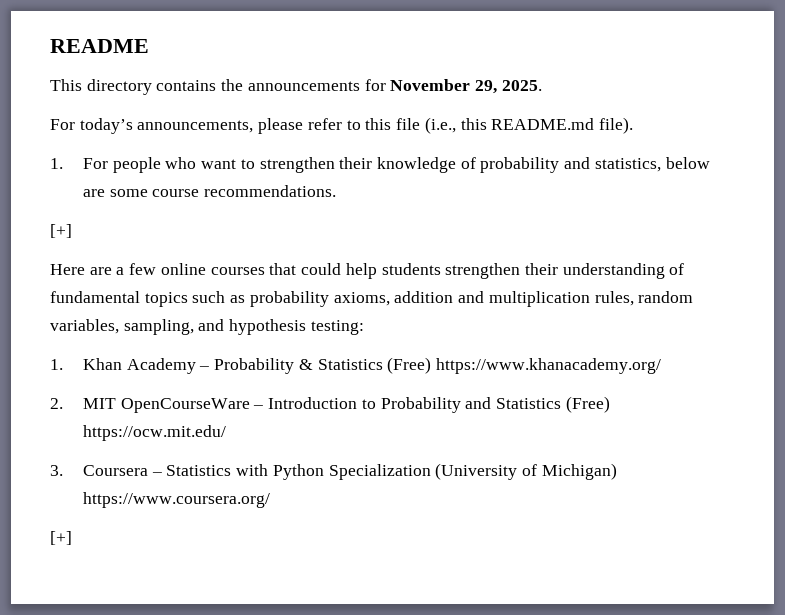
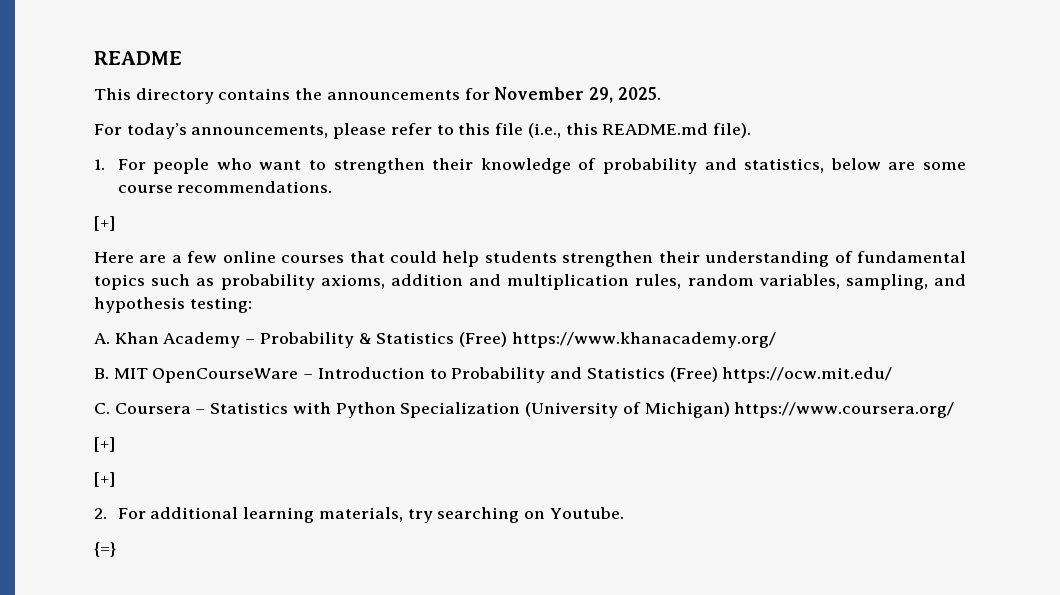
[50,359,63,370] 1. -> [94,333,110,344] A.
[50,398,63,409] 2. -> [94,368,109,379] B.
[50,465,63,476] 3. -> [94,403,110,414] C.
(72, 538) none -> [94,472,115,487] [94,507,624,523] [94,542,116,557] // [+] // 2. For additional learning materials, try searching on Youtube. // {=}

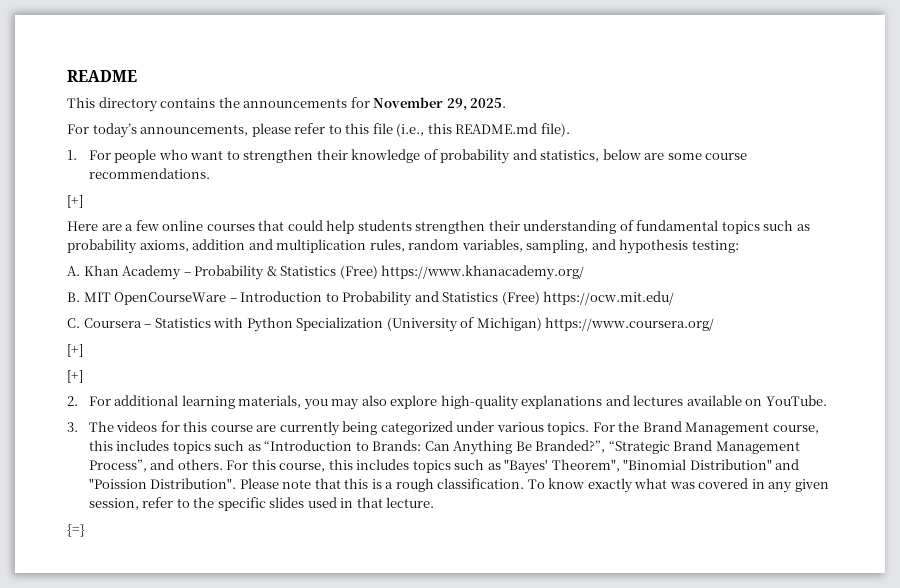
[407,507,624,523] try searching on Youtube. -> [303,395,827,410] [67,421,819,436] [88,440,800,455] [88,459,800,474] [88,478,829,493] [88,497,435,511] you may also explore high-quality explanations and lectures available on YouTube. // 3. The videos for this course are currently being categorized under various topics. For the Brand Management course, this includes topics such as “Introduction to Brands: Can Anything Be Branded?”, “Strategic Brand Management Process”, and others. For this course, this includes topics such as "Bayes' Theorem", "Binomial Distribution" and "Poission Distribution". Please note that this is a rough classification. To know exactly what was covered in any given session, refer to the specific slides used in that lecture.

